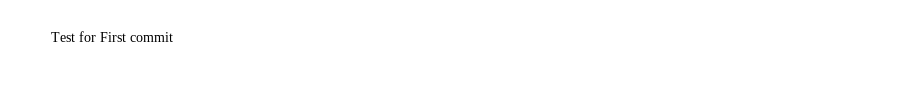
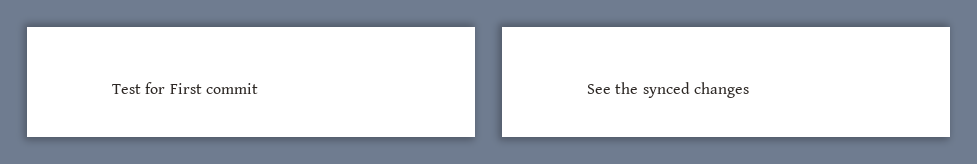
(173, 37) none -> [587,82,749,98] // See the synced changes

